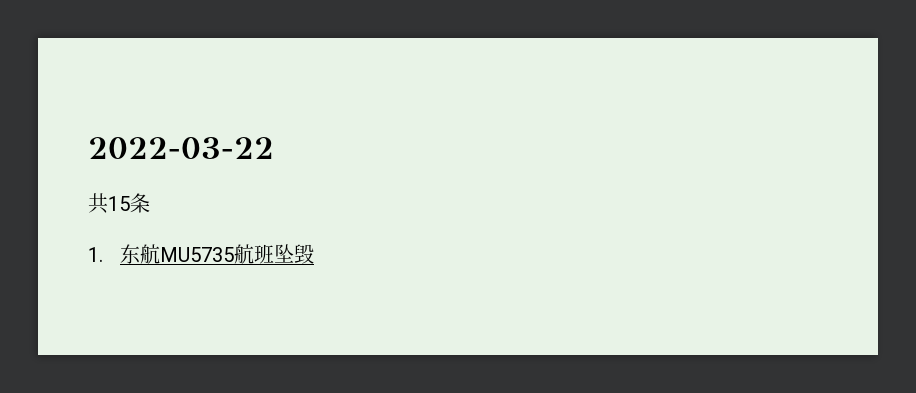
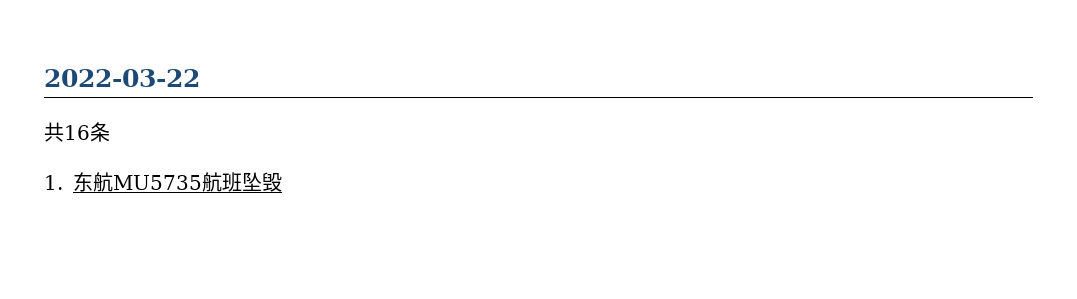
[108,196,130,211] 15 -> [64,125,90,140] 16

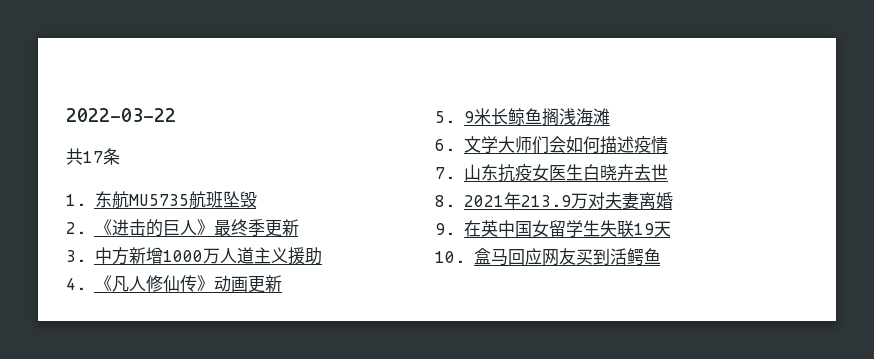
[64,125,90,140] 16 -> [83,151,103,163] 17
(282, 182) none -> [66,219,299,237] [66,247,322,265] [66,275,282,293] [435,108,610,126] [435,136,668,154] [435,164,668,182] [435,192,673,210] [435,220,671,237] [435,248,661,266] // 2.《进击的巨人》最终季更新 // 3.中方新增1000万人道主义援助 // 4.《凡人修仙传》动画更新 // 5. 9米长鲸鱼搁浅海滩 // 6.文学大师们会如何描述疫情 // 7.山东抗疫女医生白晓卉去世 // 8. 2021年213.9万对夫妻离婚 // 9.在英中国女留学生失联19天 // 10.盒马回应网友买到活鳄鱼

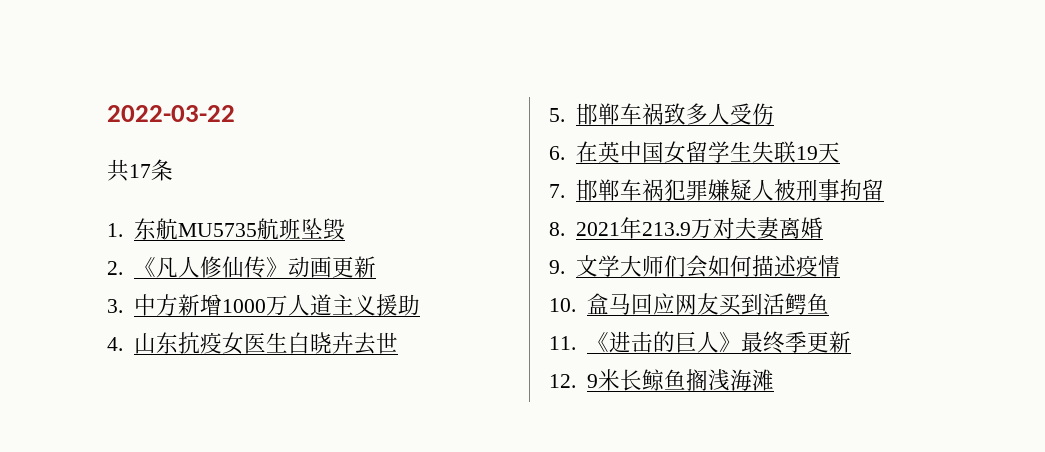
[111,219,265,237] 进击的巨人》最终季 -> [155,256,332,278] 凡人修仙传》动画
[94,275,282,293] [435,108,610,126] [435,139,455,151] 《凡人修仙传》动画更新 // 5. 9米长鲸鱼搁浅海滩 // 6. -> [133,332,398,355] [549,103,774,125] [549,141,840,164] [549,179,884,201] [549,217,823,240] [549,260,565,274] 山东抗疫女医生白晓卉去世 // 5.邯郸车祸致多人受伤 // 6.在英中国女留学生失联19天 // 7.邯郸车祸犯罪嫌疑人被刑事拘留 // 8. 2021年213.9万对夫妻离婚 // 9.
[435,164,668,182] [435,192,673,210] [435,220,671,237] // 7.山东抗疫女医生白晓卉去世 // 8. 2021年213.9万对夫妻离婚 // 9.在英中国女留学生失联19天 -> (840, 266) none
(661, 256) none -> [549,331,851,354] [549,369,774,391] // 11.《进击的巨人》最终季更新 // 12. 9米长鲸鱼搁浅海滩

